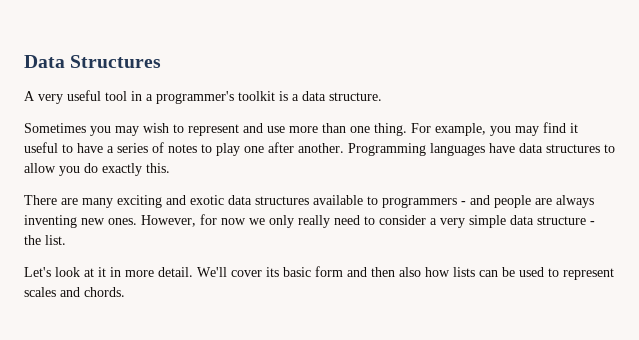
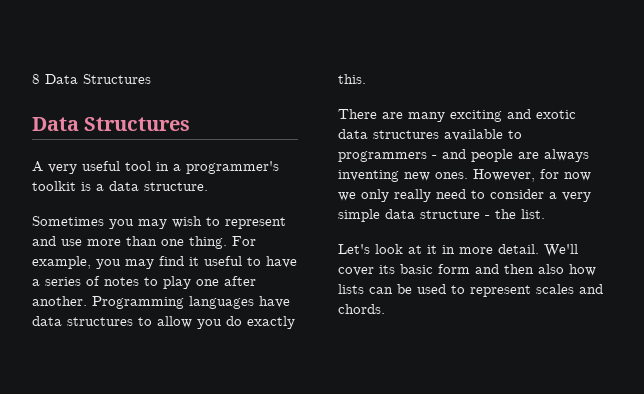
(24, 61) none -> [32,74,151,84] 8 Data Structures //

